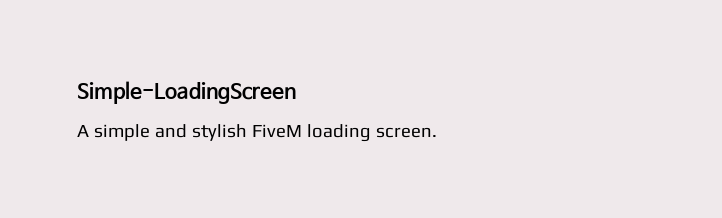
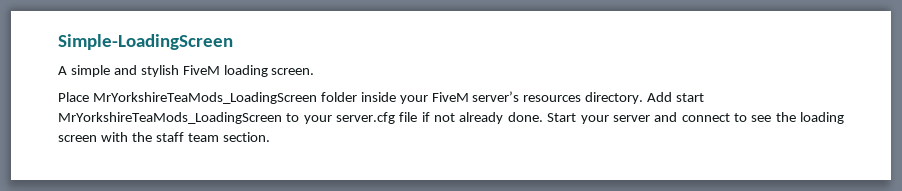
(437, 132) none -> [58,91,705,104] [58,112,845,124] [58,132,270,142] // Place MrYorkshireTeaMods_LoadingScreen folder inside your FiveM server’s resources directory. Add start MrYorkshireTeaMods_LoadingScreen to your server.cfg file if not already done. Start your server and connect to see the loading screen with the staff team section.

